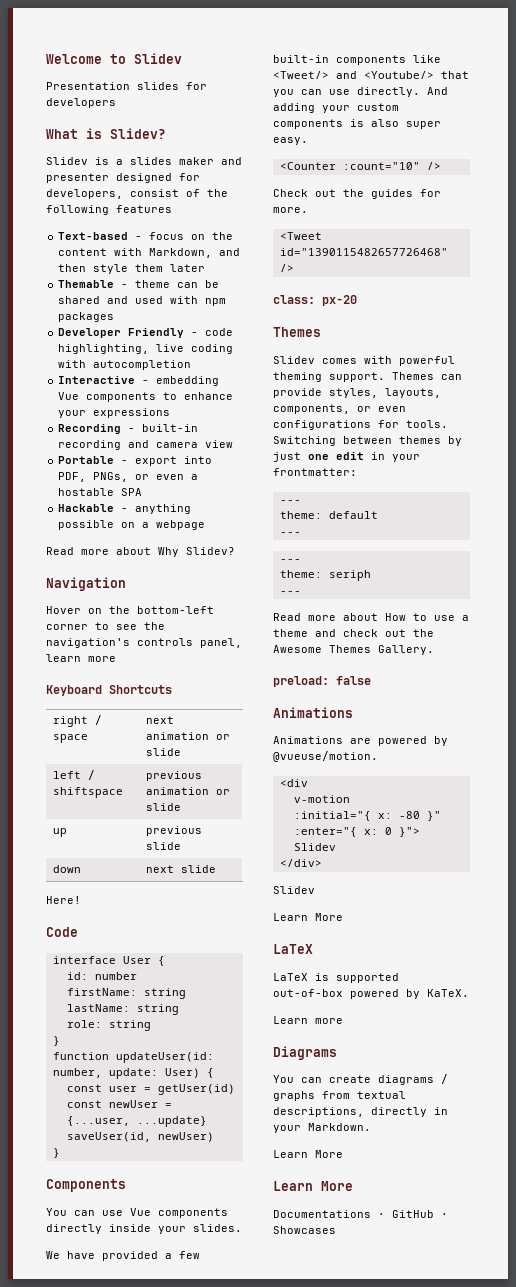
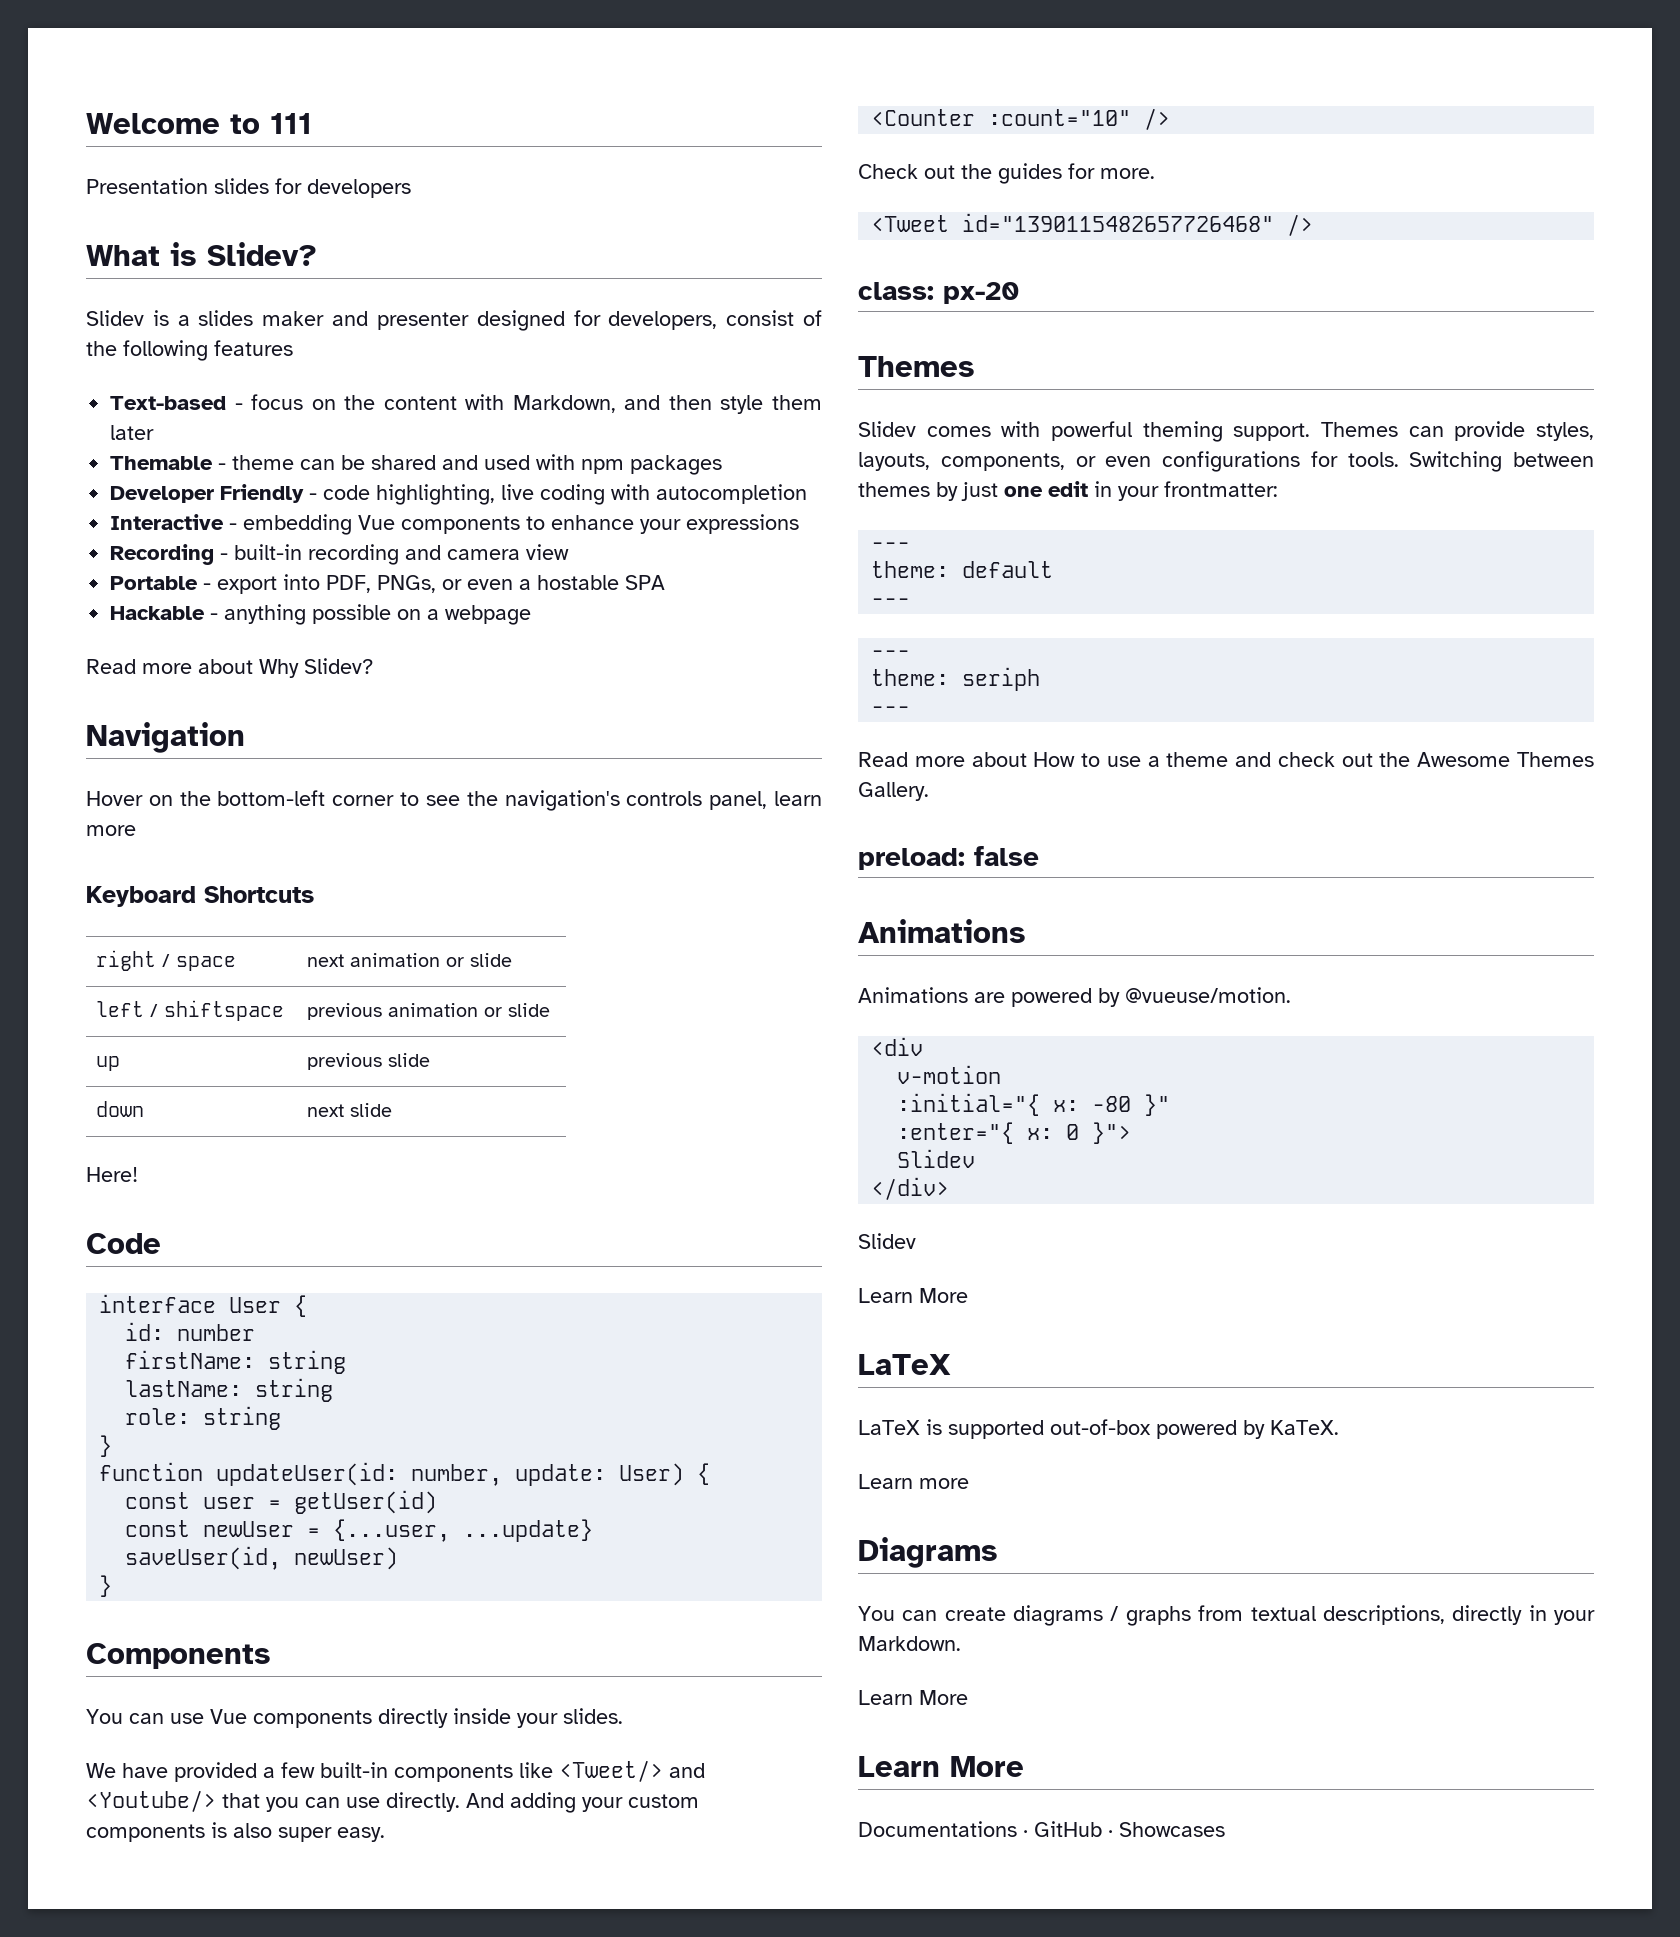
[134,53,182,64] Slidev -> [270,113,312,134] 111

